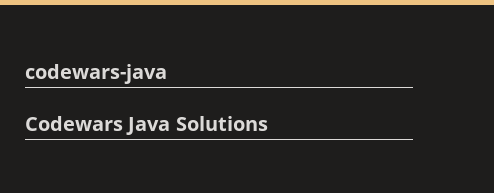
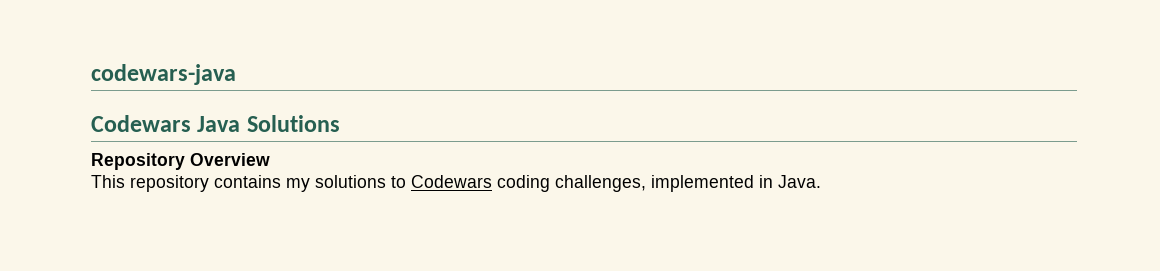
(268, 123) none -> [91,153,270,170] [91,175,821,192] // Repository Overview // This repository contains my solutions to Codewars coding challenges, implemented in Java.

